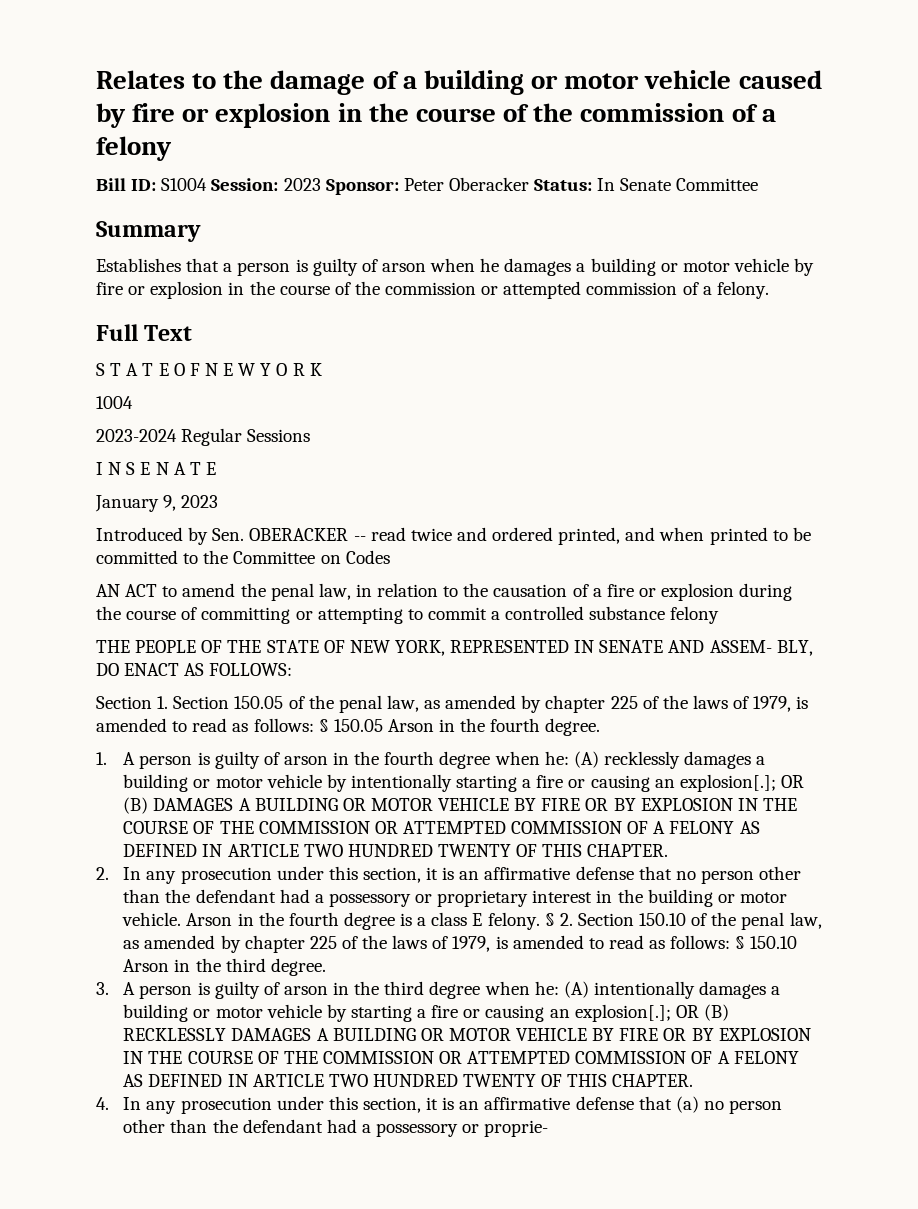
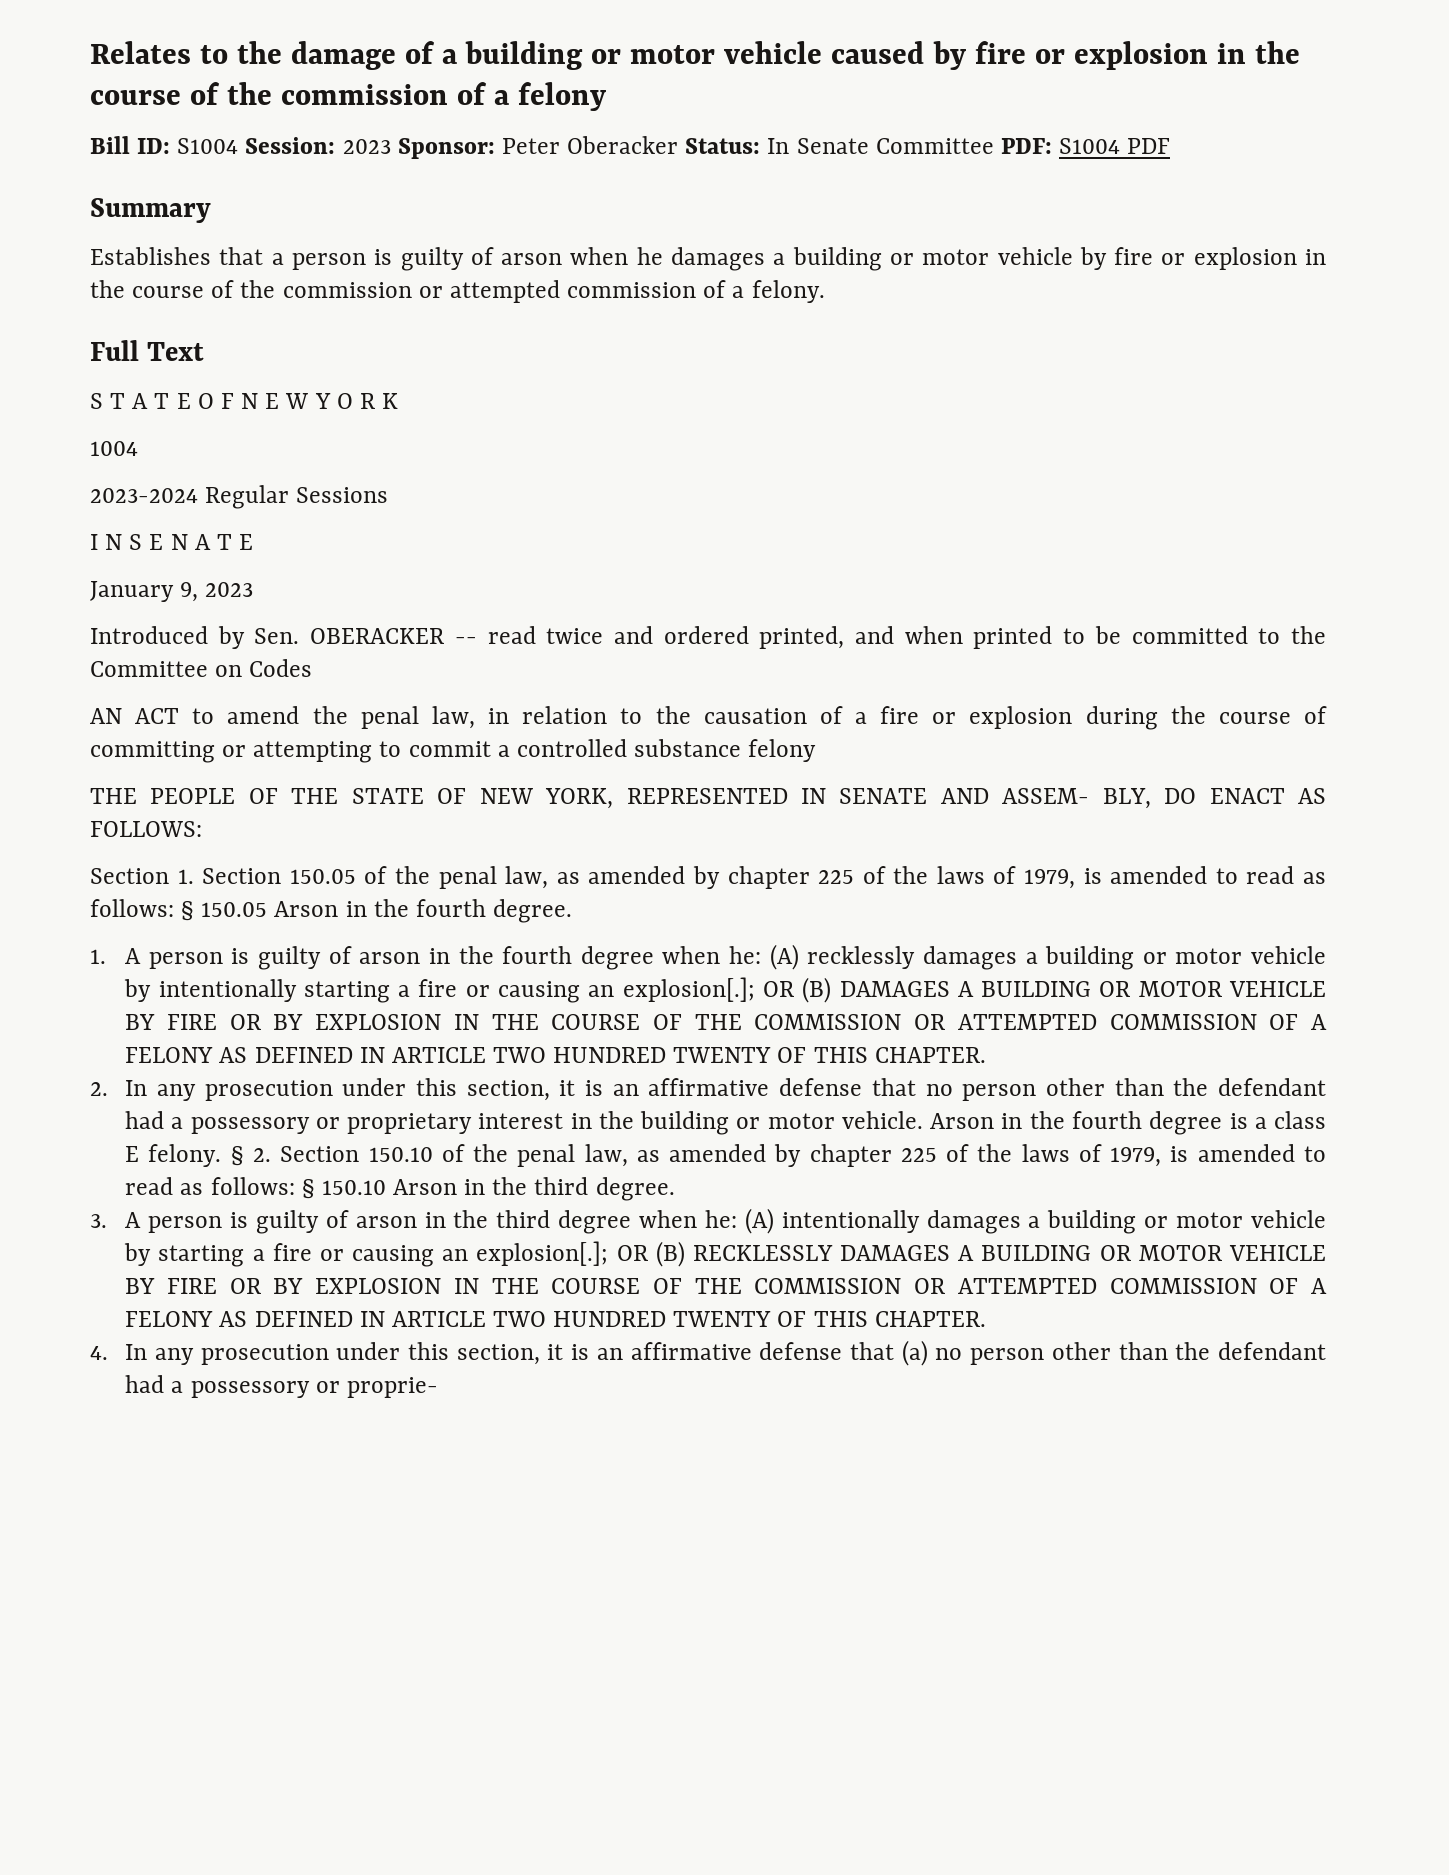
(759, 184) none -> [1000,138,1171,154] PDF: S1004 PDF

